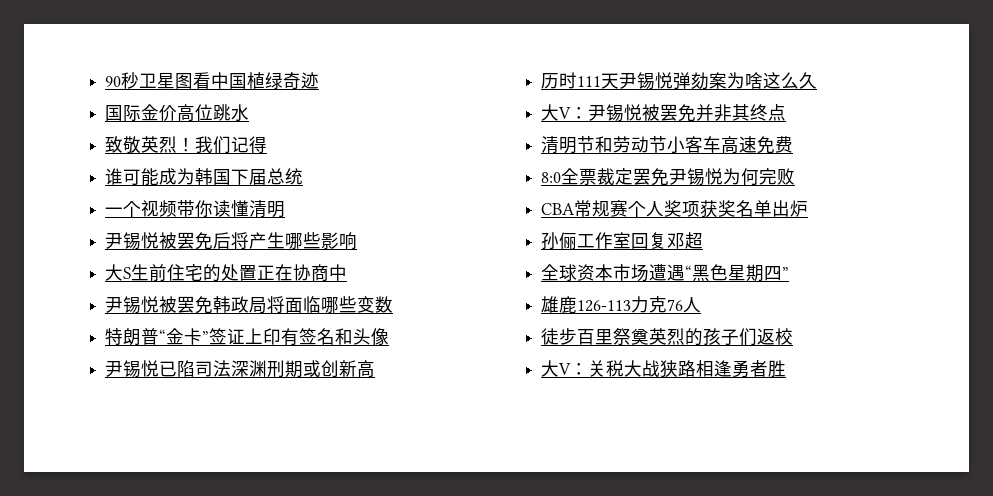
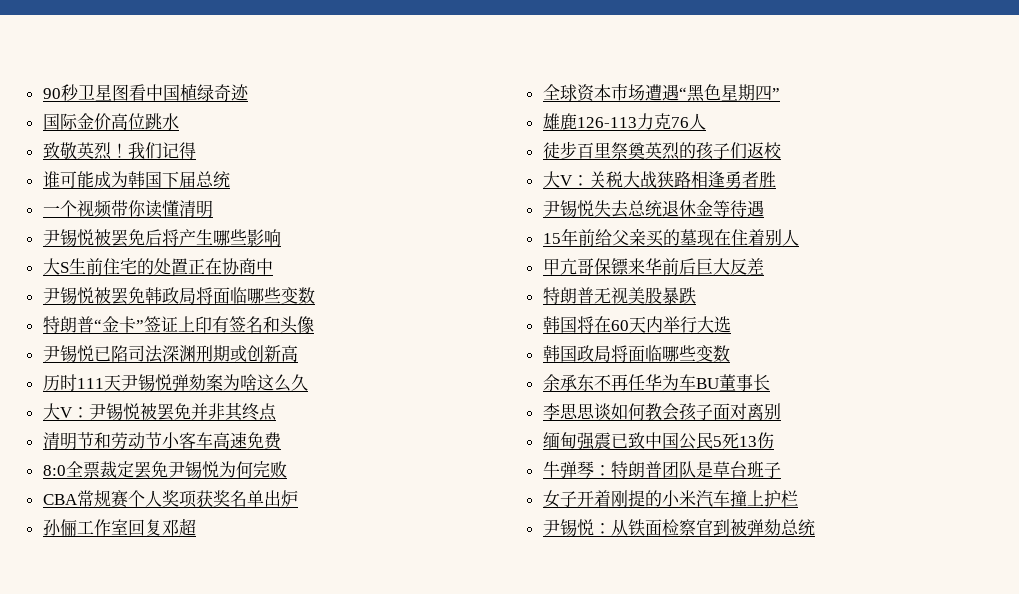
(787, 368) none -> [542,200,764,218] [542,228,799,247] [542,258,764,275] [542,287,696,305] [542,316,731,333] [542,345,730,362] [542,374,770,391] [542,403,781,421] [542,432,774,450] [542,461,781,479] [542,490,798,508] [542,519,815,536] // 尹锡悦失去总统退休金等待遇 // 15年前给父亲买的墓现在住着别人 // 甲亢哥保镖来华前后巨大反差 // 特朗普无视美股暴跌 // 韩国将在60天内举行大选 // 韩国政局将面临哪些变数 // 余承东不再任华为车BU董事长 // 李思思谈如何教会孩子面对离别 // 缅甸强震已致中国公民5死13伤 // 牛弹琴：特朗普团队是草台班子 // 女子开着刚提的小米汽车撞上护栏 // 尹锡悦：从铁面检察官到被弹劾总统

